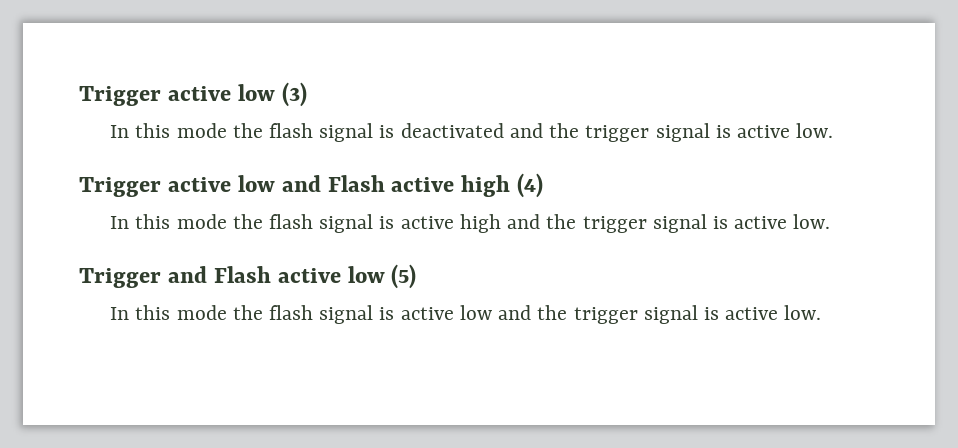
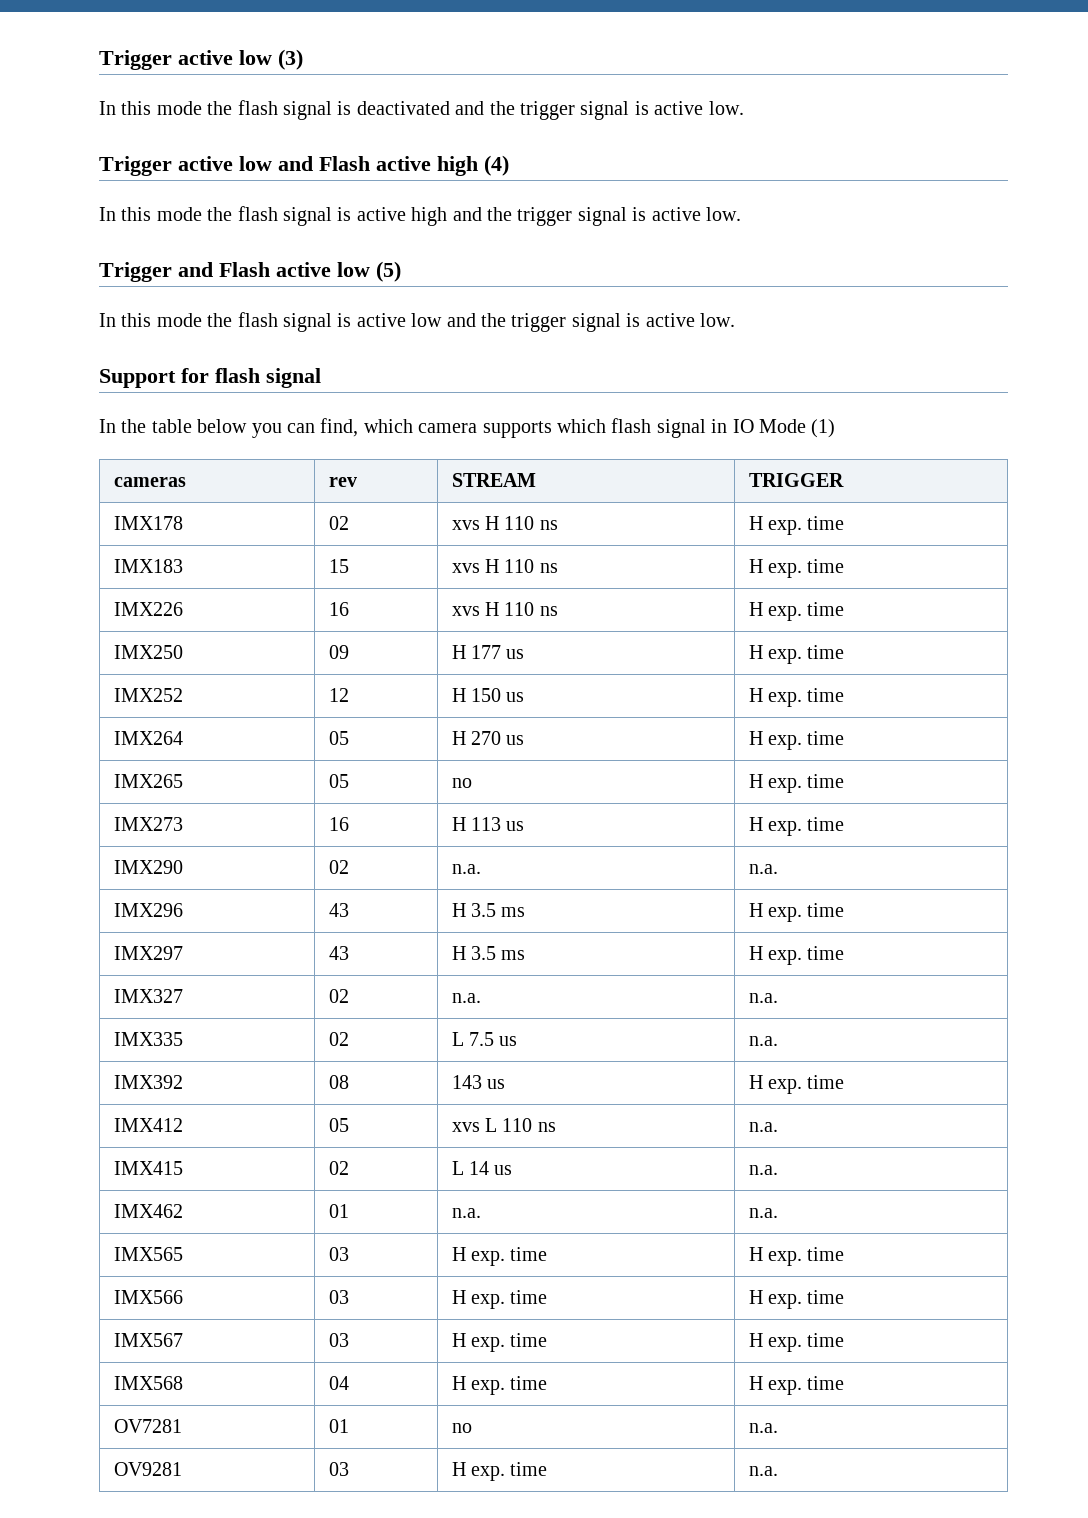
(822, 312) none -> [99,368,321,388] [99,418,836,438] [113,477,186,487] [328,477,357,487] [451,473,536,487] [748,473,844,487] [113,516,183,530] [328,516,349,530] [451,516,558,530] [748,516,845,535] [113,559,183,573] [328,559,349,573] [451,559,558,573] [748,559,845,578] [113,602,183,616] [328,602,349,616] [451,602,558,616] [748,602,845,621] [113,645,183,659] [328,645,349,659] [451,645,525,659] [748,645,845,664] [113,688,183,702] [328,688,349,702] [451,688,525,702] [748,688,845,707] [113,731,183,745] [328,731,349,745] [451,731,525,745] [748,731,845,750] [113,774,183,788] [328,774,349,788] [451,778,472,788] [748,774,845,793] [113,817,183,831] [328,817,349,831] [451,817,525,831] [748,817,845,836] [113,860,183,874] [328,860,349,874] [451,864,481,874] [748,864,778,874] [113,903,183,917] [328,903,349,917] [451,903,526,917] [748,903,845,922] [113,946,183,960] [328,946,349,960] [451,946,526,960] [748,946,845,965] [113,989,183,1003] [328,989,349,1003] [451,993,481,1003] [748,993,778,1003] [113,1032,183,1046] [328,1032,349,1046] [451,1032,518,1046] [748,1036,778,1046] [113,1075,183,1089] [328,1075,349,1089] [451,1075,506,1089] [748,1075,845,1094] [113,1118,183,1132] [328,1118,349,1132] [451,1118,556,1132] [748,1122,778,1132] [113,1161,183,1175] [328,1161,349,1175] [451,1161,513,1175] [748,1165,778,1175] [113,1204,183,1218] [328,1204,349,1218] [451,1208,481,1218] [748,1208,778,1218] [113,1247,183,1261] [328,1247,349,1261] [451,1247,548,1266] [748,1247,845,1266] [113,1290,183,1304] [328,1290,349,1304] [451,1290,548,1309] [748,1290,845,1309] [113,1333,183,1347] [328,1333,349,1347] [451,1333,548,1352] [748,1333,845,1352] [113,1376,183,1390] [328,1376,349,1390] [451,1376,548,1395] [748,1376,845,1395] [113,1419,182,1433] [328,1419,349,1433] [451,1423,472,1433] [748,1423,778,1433] [113,1462,182,1476] [328,1462,349,1476] [451,1462,548,1481] [748,1466,778,1476] // Support for flash signal // In the table below you can find, which camera supports which flash signal in IO Mode (1) // cameras | rev | STREAM | TRIGGER // IMX178 | 02 | xvs H 110 ns | H exp. time // IMX183 | 15 | xvs H 110 ns | H exp. time // IMX226 | 16 | xvs H 110 ns | H exp. time // IMX250 | 09 | H 177 us | H exp. time // IMX252 | 12 | H 150 us | H exp. time // IMX264 | 05 | H 270 us | H exp. time // IMX265 | 05 | no | H exp. time // IMX273 | 16 | H 113 us | H exp. time // IMX290 | 02 | n.a. | n.a. // IMX296 | 43 | H 3.5 ms | H exp. time // IMX297 | 43 | H 3.5 ms | H exp. time // IMX327 | 02 | n.a. | n.a. // IMX335 | 02 | L 7.5 us | n.a. // IMX392 | 08 | 143 us | H exp. time // IMX412 | 05 | xvs L 110 ns | n.a. // IMX415 | 02 | L 14 us | n.a. // IMX462 | 01 | n.a. | n.a. // IMX565 | 03 | H exp. time | H exp. time // IMX566 | 03 | H exp. time | H exp. time // IMX567 | 03 | H exp. time | H exp. time // IMX568 | 04 | H exp. time | H exp. time // OV7281 | 01 | no | n.a. // OV9281 | 03 | H exp. time | n.a.

